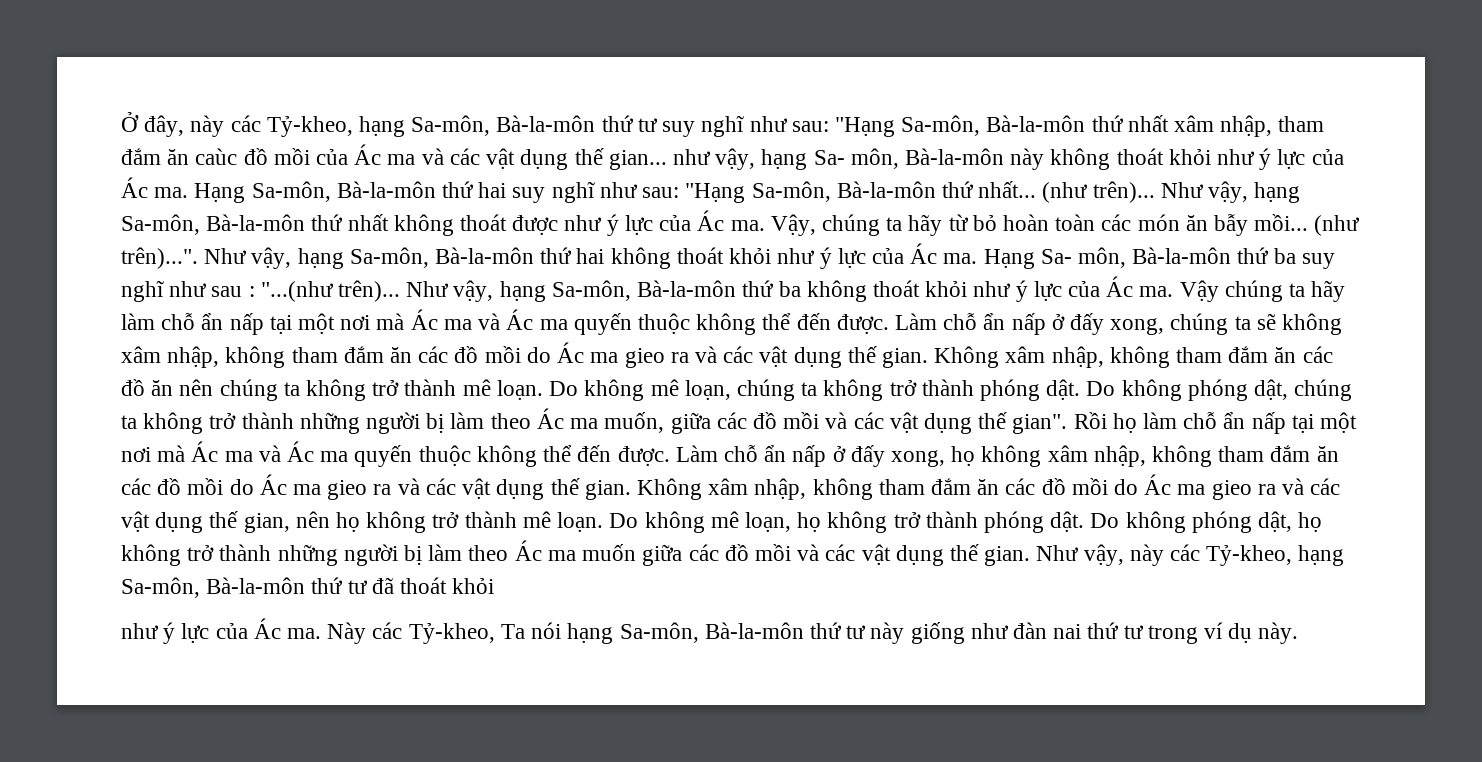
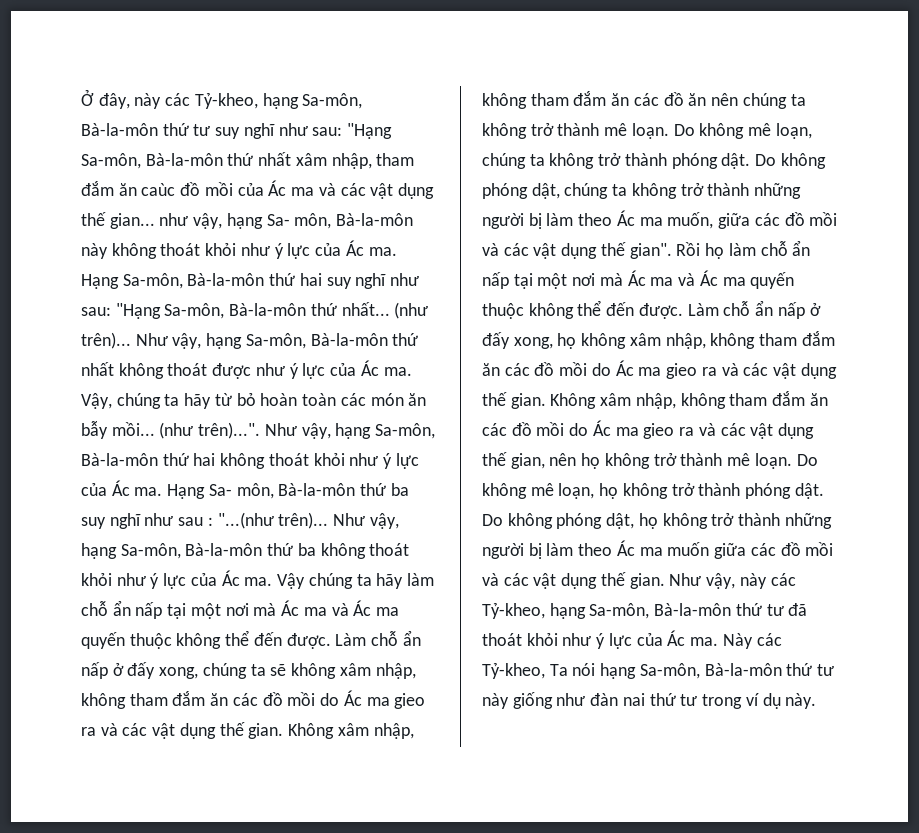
(495, 586) // -> (558, 639) none

